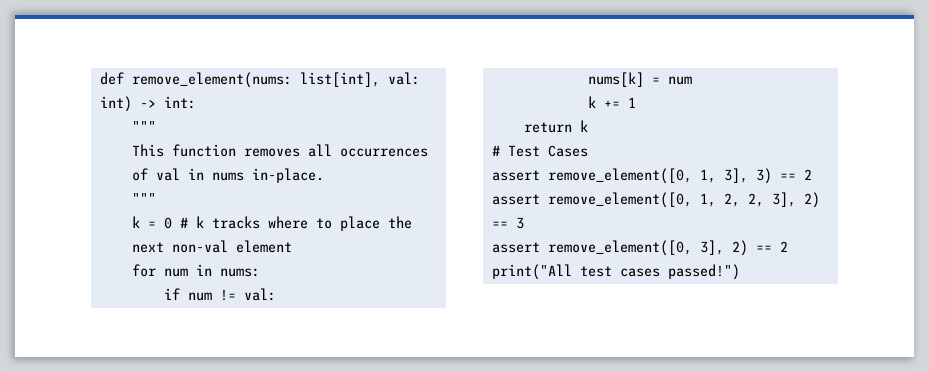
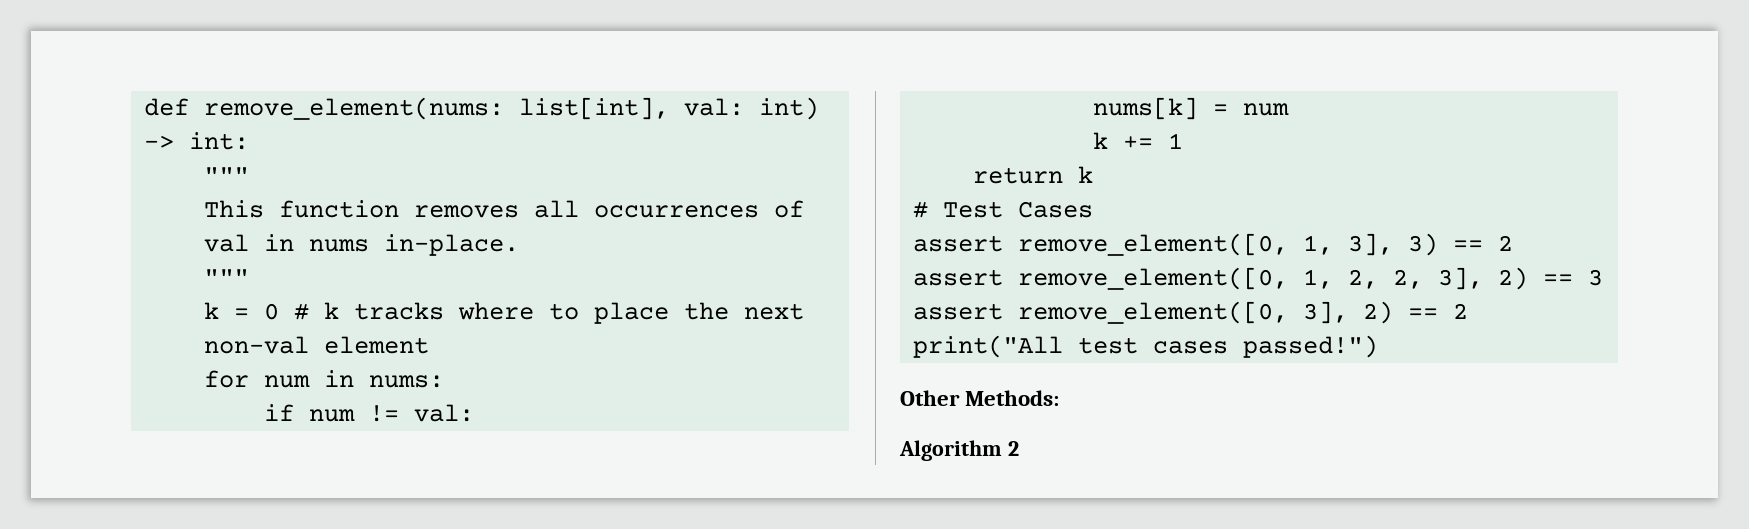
(741, 272) none -> [900,390,1060,406] [899,440,1019,461] // Other Methods: // Algorithm 2

